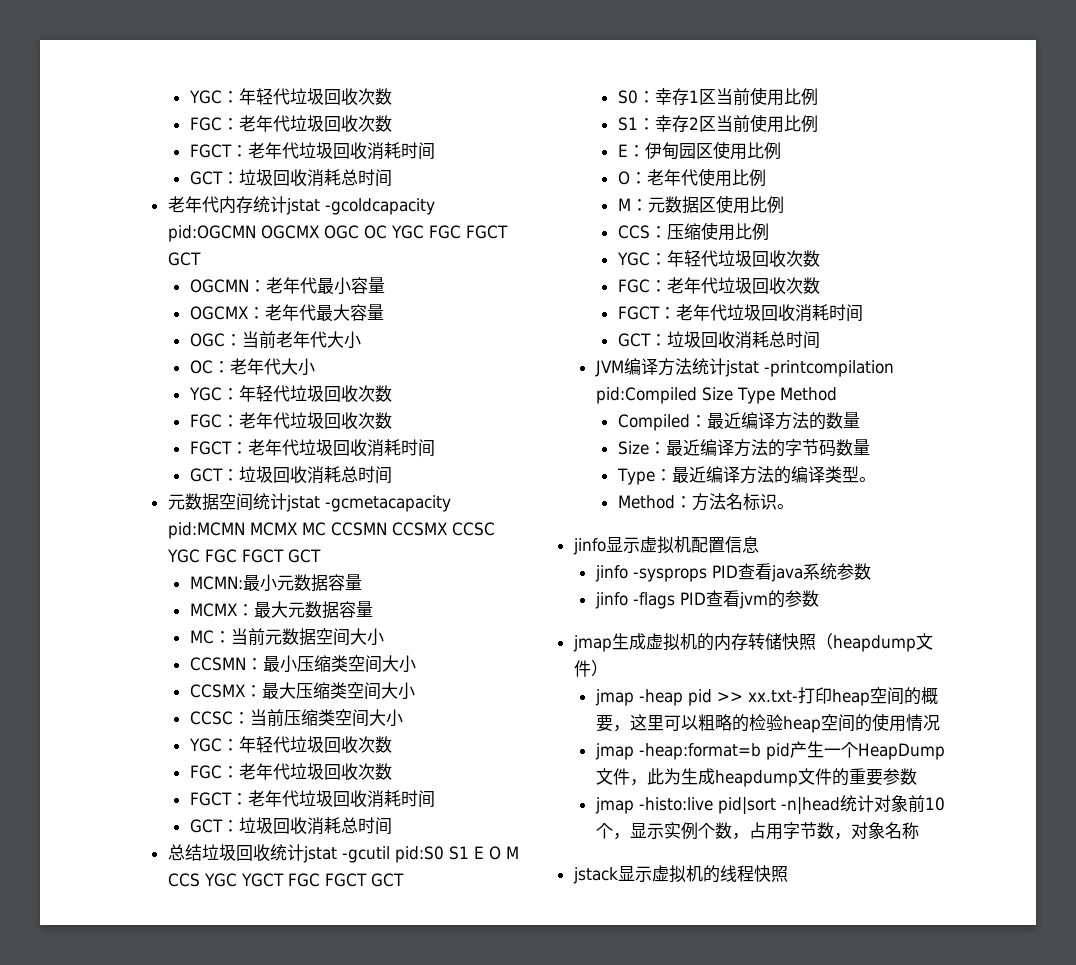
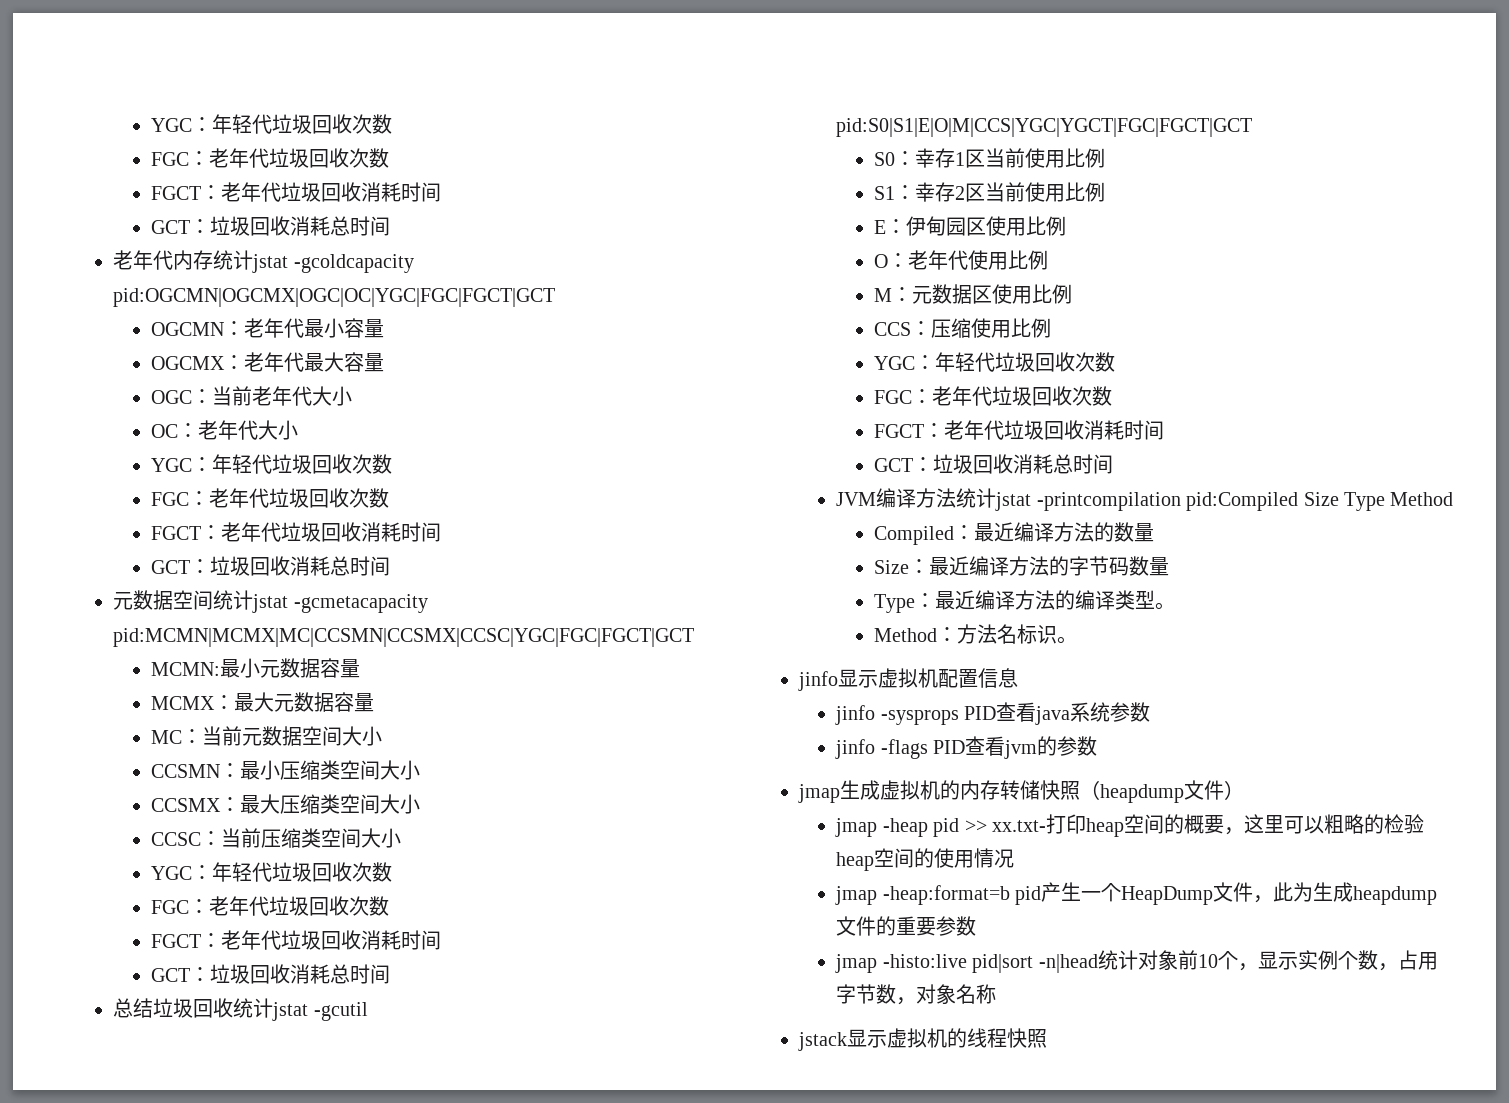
[167,225,508,242] [167,252,201,266] pid:OGCMN OGCMX OGC OC YGC FGC FGCT GCT -> [113,288,556,307] pid:OGCMN|OGCMX|OGC|OC|YGC|FGC|FGCT|GCT
[167,522,495,539] [166,549,321,563] pid:MCMN MCMX MC CCSMN CCSMX CCSC YGC FGC FGCT GCT -> [113,628,695,647] pid:MCMN|MCMX|MC|CCSMN|CCSMX|CCSC|YGC|FGC|FGCT|GCT
[394,846,519,863] [167,873,404,887] pid:S0 S1 E O M CCS YGC YGCT FGC FGCT GCT -> [836,118,1253,137] pid:S0|S1|E|O|M|CCS|YGC|YGCT|FGC|FGCT|GCT

